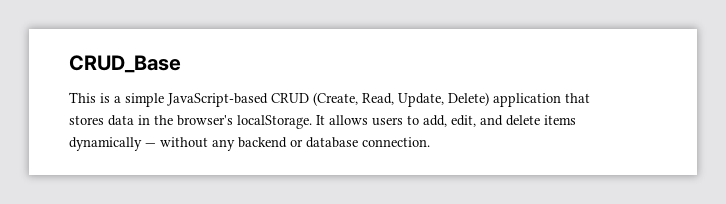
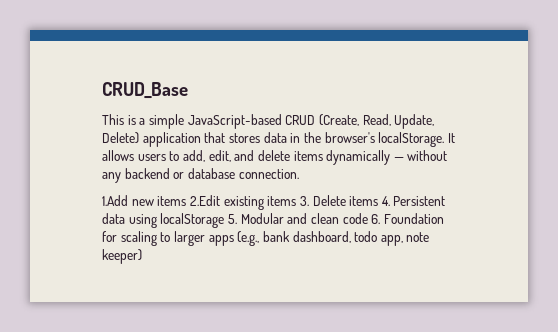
(430, 142) none -> [102,195,446,210] [102,213,444,228] [102,231,430,246] [102,249,142,264] // 1.Add new items 2.Edit existing items 3. Delete items 4. Persistent data using localStorage 5. Modular and clean code 6. Foundation for scaling to larger apps (e.g., bank dashboard, todo app, note keeper)

